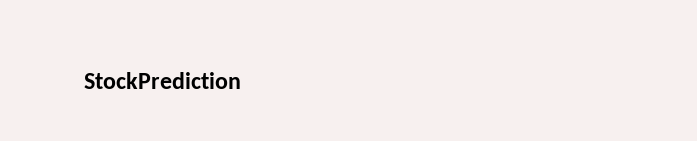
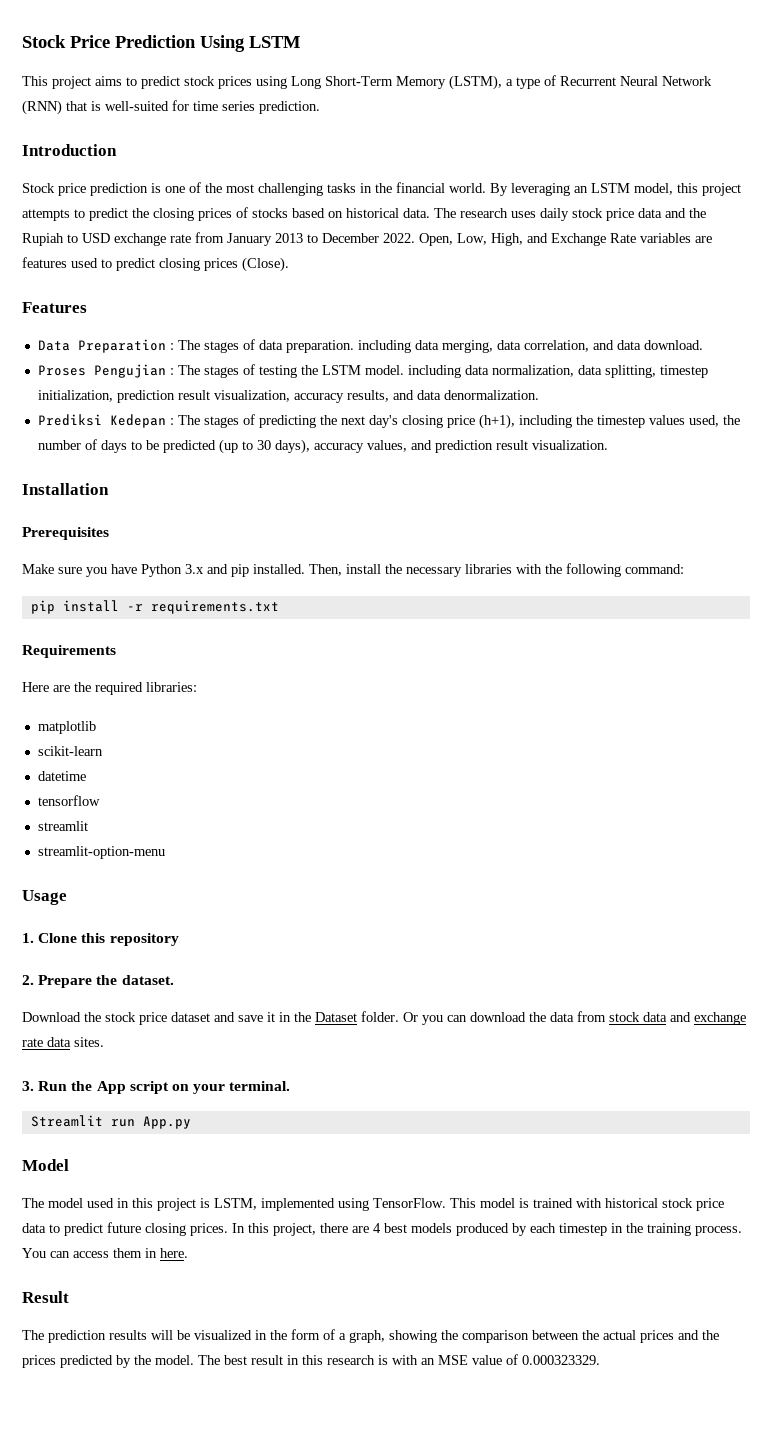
[84,72,241,89] StockPrediction -> [22,35,300,52] [22,75,712,90] [22,100,320,115] [22,144,117,156] [22,182,741,196] [22,207,706,221] [22,232,712,246] [22,257,289,272] [22,302,87,313] [37,339,703,353] [37,364,708,378] [37,390,539,403] [37,414,740,429] [37,439,608,454] [22,483,109,495] [22,527,109,540] [22,563,684,577] [30,600,279,614] [22,645,116,658] [22,682,197,695] [37,721,96,734] [37,746,103,756] [37,771,86,781] [37,795,100,806] [37,821,88,831] [37,846,165,859] [22,890,67,905] [22,933,179,946] [22,975,174,988] [22,1011,746,1025] [22,1037,104,1047] [22,1081,291,1094] [30,1115,191,1129] [22,1159,69,1171] [22,1198,724,1211] [22,1222,742,1236] [22,1248,188,1258] [22,1291,69,1303] [22,1329,719,1343] [22,1354,600,1368] Stock Price Prediction Using LSTM // This project aims to predict stock prices using Long Short-Term Memory (LSTM), a type of Recurrent Neural Network (RNN) that is well-suited for time series prediction. // Introduction // Stock price prediction is one of the most challenging tasks in the financial world. By leveraging an LSTM model, this project attempts to predict the closing prices of stocks based on historical data. The research uses daily stock price data and the Rupiah to USD exchange rate from January 2013 to December 2022. Open, Low, High, and Exchange Rate variables are features used to predict closing prices (Close). // Features // Data Preparation : The stages of data preparation. including data merging, data correlation, and data download. // Proses Pengujian : The stages of testing the LSTM model. including data normalization, data splitting, timestep initialization, prediction result visualization, accuracy results, and data denormalization. // Prediksi Kedepan : The stages of predicting the next day's closing price (h+1), including the timestep values used, the number of days to be predicted (up to 30 days), accuracy values, and prediction result visualization. // Installation // Prerequisites // Make sure you have Python 3.x and pip installed. Then, install the necessary libraries with the following command: // pip install -r requirements.txt // Requirements // Here are the required libraries: // matplotlib // scikit-learn // datetime // tensorflow // streamlit // streamlit-option-menu // Usage // 1. Clone this repository // 2. Prepare the dataset. // Download the stock price dataset and save it in the Dataset folder. Or you can download the data from stock data and exchange rate data sites. // 3. Run the App script on your terminal. // Streamlit run App.py // Model // The model used in this project is LSTM, implemented using TensorFlow. This model is trained with historical stock price data to predict future closing prices. In this project, there are 4 best models produced by each timestep in the training process. You can access them in here. // Result // The prediction results will be visualized in the form of a graph, showing the comparison between the actual prices and the prices predicted by the model. The best result in this research is with an MSE value of 0.000323329.

